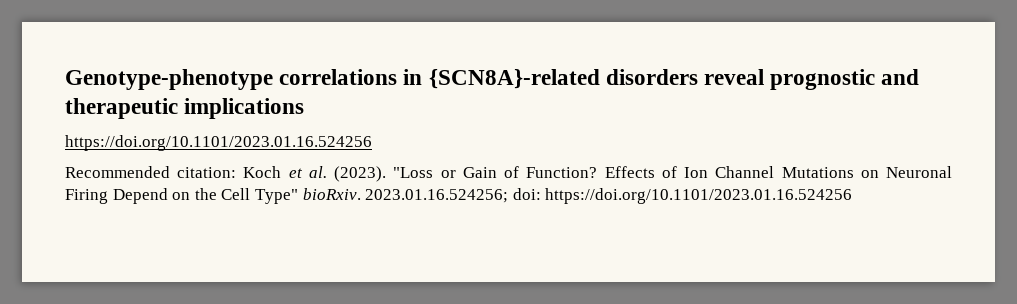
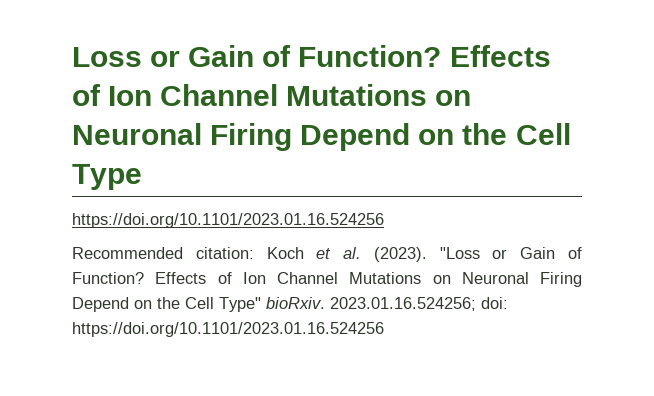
[65,69,920,90] [65,98,305,119] Genotype-phenotype correlations in {SCN8A}-related disorders reveal prognostic and therapeutic implications -> [72,45,551,67] [72,84,472,106] [72,123,571,151] [72,164,142,190] Loss or Gain of Function? Effects of Ion Channel Mutations on Neuronal Firing Depend on the Cell Type

